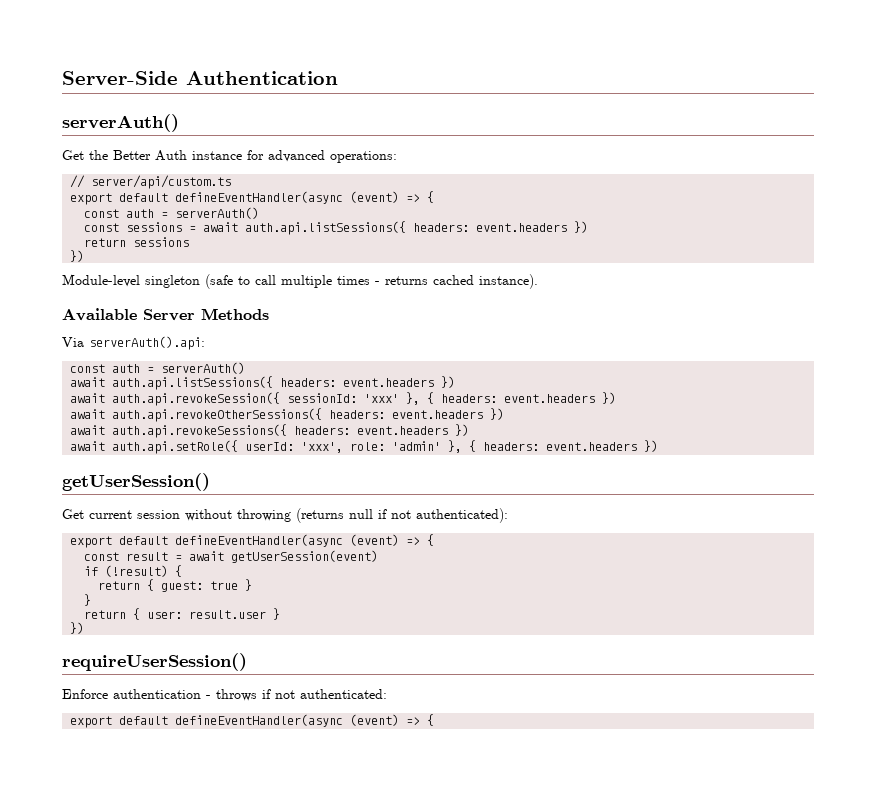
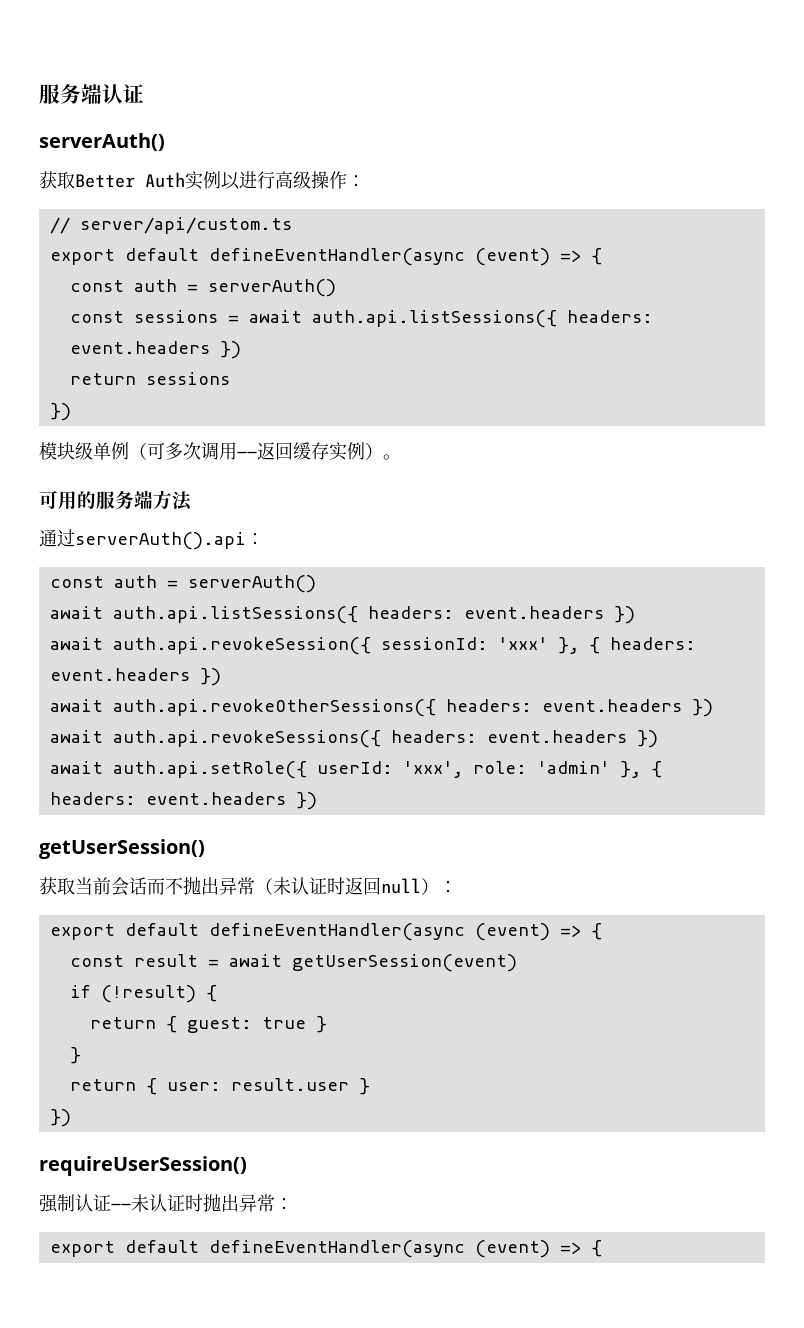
[62,71,338,85] [62,114,179,132] [62,150,397,163] Server-Side Authentication // serverAuth() // Get the Better Auth instance for advanced operations: -> [39,84,144,104] [39,133,165,151] [39,171,365,190] 服务端认证 // serverAuth() // 获取Better Auth实例以进行高级操作：
[62,274,538,289] [62,308,269,321] [62,336,205,350] Module-level singleton (safe to call multiple times - returns cached instance). // Available Server Methods // Via serverAuth().api: -> [39,442,401,461] [39,490,192,511] [39,529,264,550] 模块级单例（可多次调用——返回缓存实例）。 // 可用的服务端方法 // 通过serverAuth().api：
[62,508,508,523] Get current session without throwing (returns null if not authenticated): -> [39,877,457,896] 获取当前会话而不抛出异常（未认证时返回null）：
[62,689,387,701] Enforce authentication - throws if not authenticated: -> [39,1194,293,1213] 强制认证——未认证时抛出异常：

